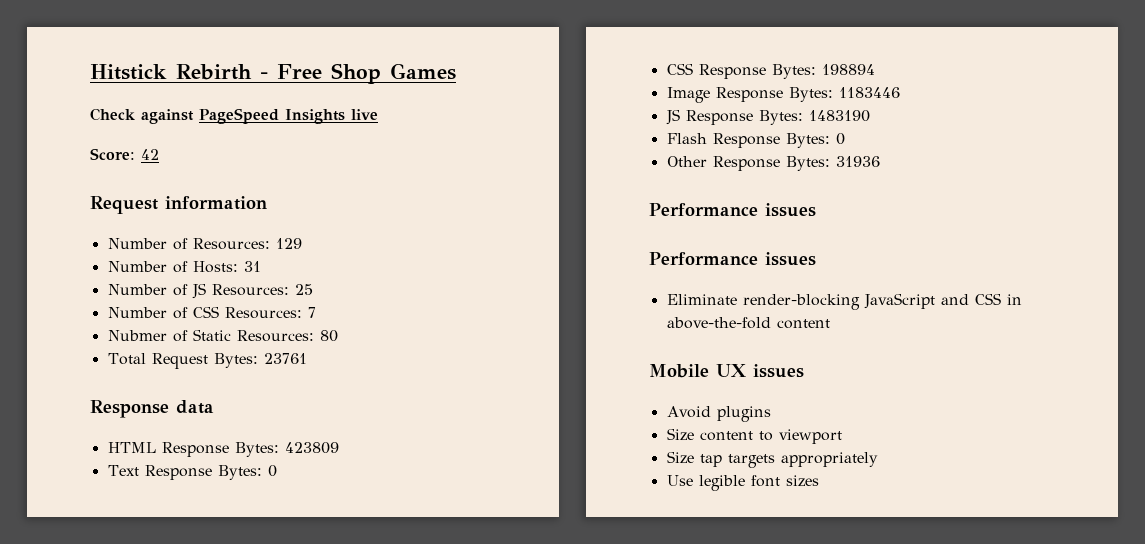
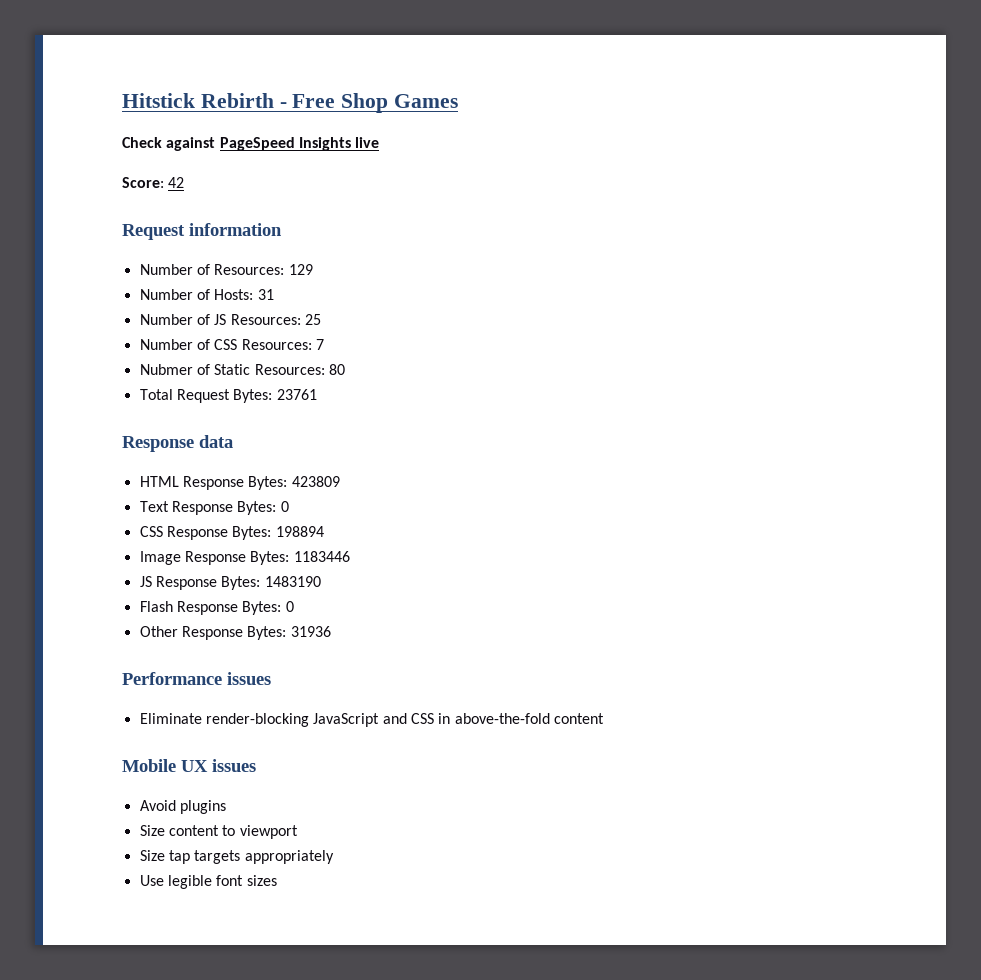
[649,252,816,266] // Performance issues -> (271, 678) none

